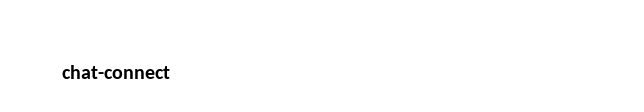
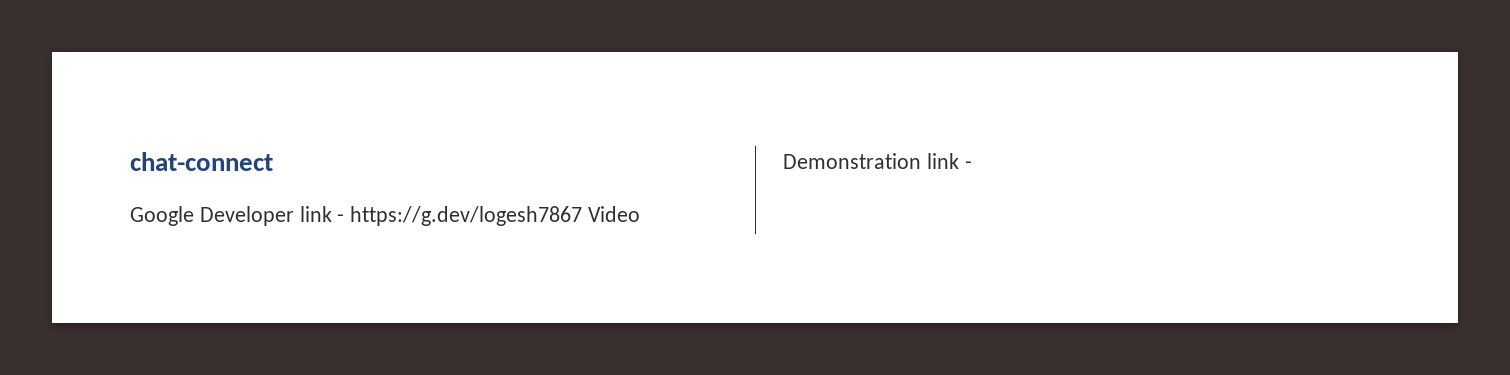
(170, 72) none -> [130,206,641,226] [783,153,972,169] // Google Developer link - https://g.dev/logesh7867 Video Demonstration link -

